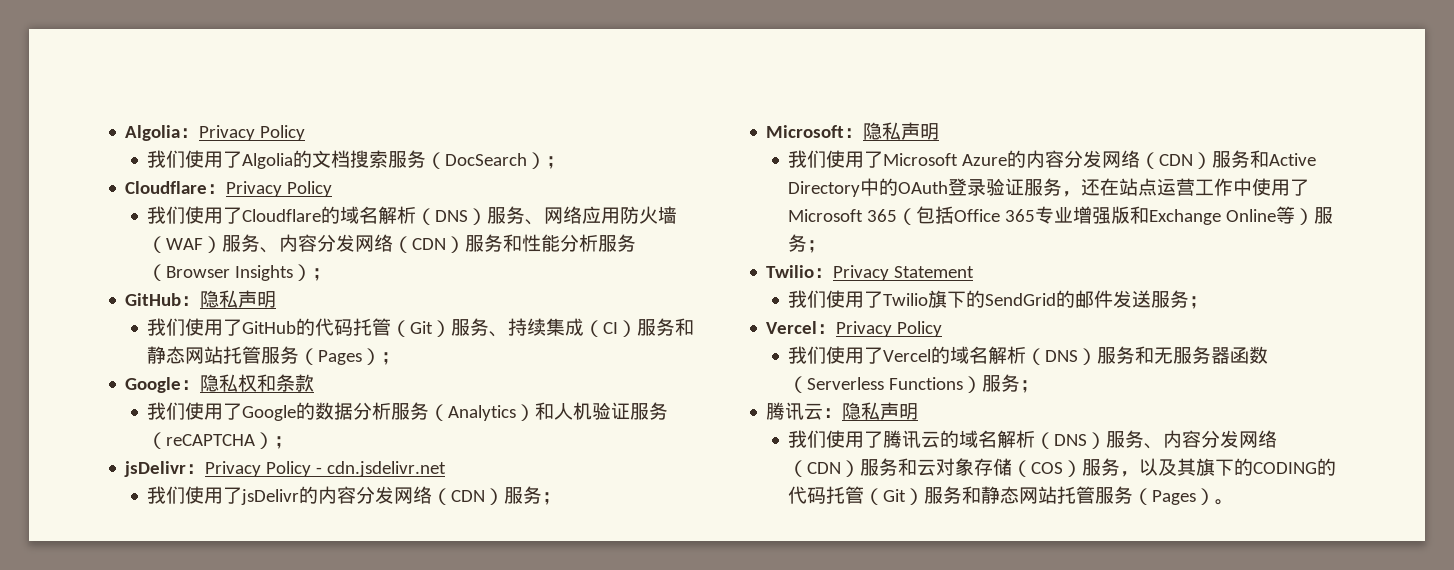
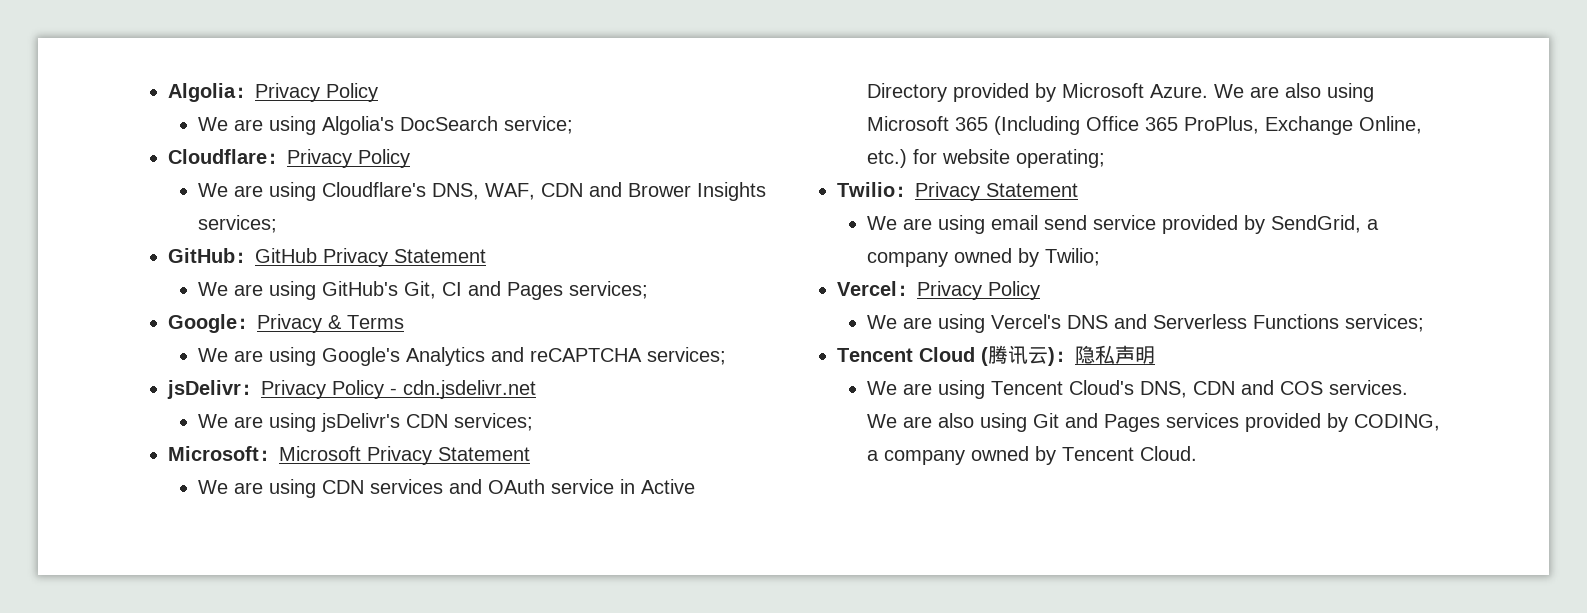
[147,150,566,169] [125,181,333,197] [147,206,678,225] [147,234,637,253] [147,264,332,281] [125,290,277,308] [147,318,695,337] [147,346,401,365] [125,374,315,393] [147,402,669,421] [147,432,294,449] 我们使用了Algolia的文档搜索服务（DocSearch）； // Cloudflare：Privacy Policy // 我们使用了Cloudflare的域名解析（DNS）服务、网络应用防火墙（WAF）服务、内容分发网络（CDN）服务和性能分析服务（Browser Insights）； // GitHub：隐私声明 // 我们使用了GitHub的代码托管（Git）服务、持续集成（CI）服务和静态网站托管服务（Pages）； // Google：隐私权和条款 // 我们使用了Google的数据分析服务（Analytics）和人机验证服务（reCAPTCHA）； -> [198,116,574,135] [168,149,410,168] [198,182,767,201] [198,215,278,233] [168,248,486,267] [198,281,649,300] [168,314,404,333] [198,347,727,366] We are using Algolia's DocSearch service; // Cloudflare：Privacy Policy // We are using Cloudflare's DNS, WAF, CDN and Brower Insights services; // GitHub：GitHub Privacy Statement // We are using GitHub's Git, CI and Pages services; // Google：Privacy & Terms // We are using Google's Analytics and reCAPTCHA services;
[147,486,562,505] [766,122,940,140] [788,150,1317,169] [788,178,1310,197] [788,206,1334,225] [788,234,827,253] [766,265,975,281] [788,290,1209,309] [766,321,943,337] [788,346,1269,365] [788,374,1040,393] [766,402,919,420] [788,430,1278,449] [788,458,1337,477] [788,486,1235,505] 我们使用了jsDelivr的内容分发网络（CDN）服务； // Microsoft：隐私声明 // 我们使用了Microsoft Azure的内容分发网络（CDN）服务和Active Directory中的OAuth登录验证服务，还在站点运营工作中使用了Microsoft 365（包括Office 365专业增强版和Exchange Online等）服务； // Twilio：Privacy Statement // 我们使用了Twilio旗下的SendGrid的邮件发送服务； // Vercel：Privacy Policy // 我们使用了Vercel的域名解析（DNS）服务和无服务器函数（Serverless Functions）服务； // 腾讯云：隐私声明 // 我们使用了腾讯云的域名解析（DNS）服务、内容分发网络（CDN）服务和云对象存储（COS）服务，以及其旗下的CODING的代码托管（Git）服务和静态网站托管服务（Pages）。 -> [198,413,534,432] [168,446,530,465] [198,479,696,498] [867,83,1375,102] [867,116,1423,135] [867,149,1106,168] [837,182,1078,201] [867,215,1380,234] [867,248,1101,267] [837,281,1040,300] [867,314,1425,333] [837,345,1155,366] [867,380,1409,399] [867,413,1441,432] [867,446,1198,465] We are using jsDelivr's CDN services; // Microsoft：Microsoft Privacy Statement // We are using CDN services and OAuth service in Active Directory provided by Microsoft Azure. We are also using Microsoft 365 (Including Office 365 ProPlus, Exchange Online, etc.) for website operating; // Twilio：Privacy Statement // We are using email send service provided by SendGrid, a company owned by Twilio; // Vercel：Privacy Policy // We are using Vercel's DNS and Serverless Functions services; // Tencent Cloud (腾讯云)：隐私声明 // We are using Tencent Cloud's DNS, CDN and COS services. We are also using Git and Pages services provided by CODING, a company owned by Tencent Cloud.

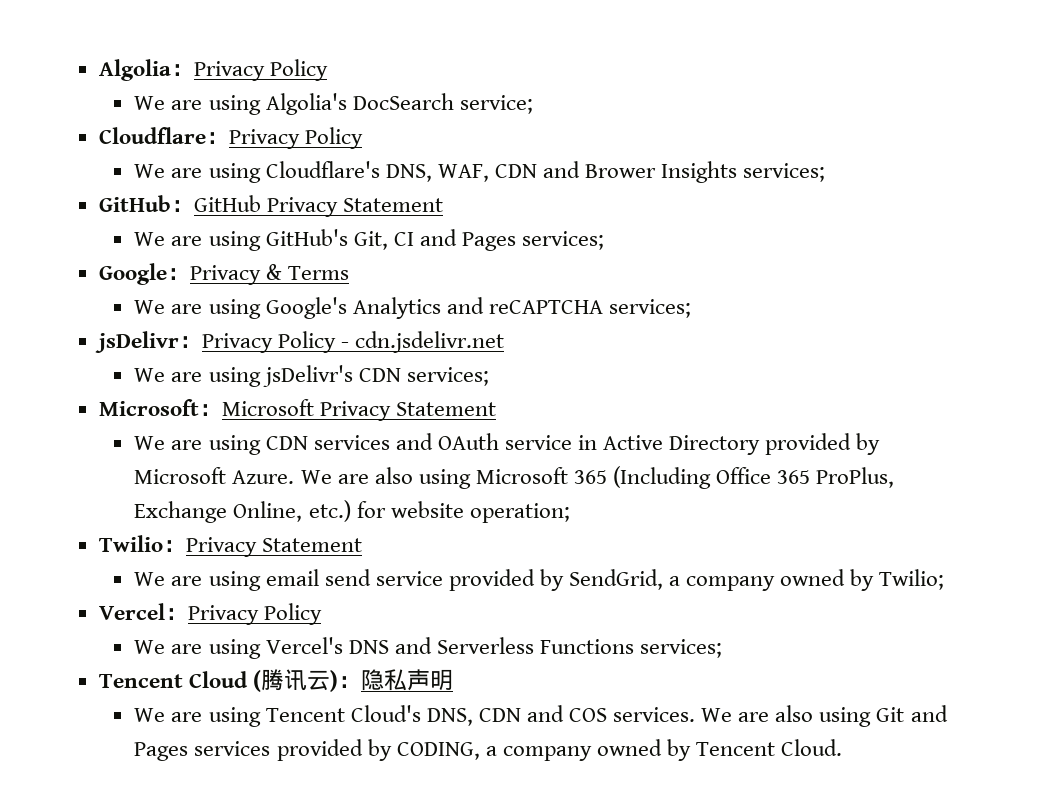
[1016,149,1106,168] operating; -> [469,503,570,523] operation;

